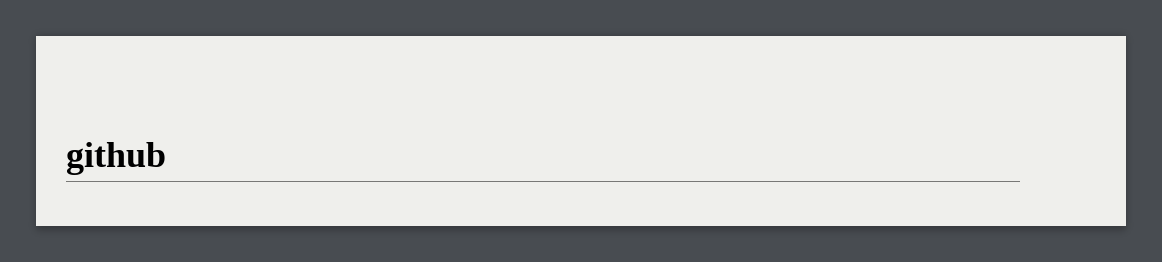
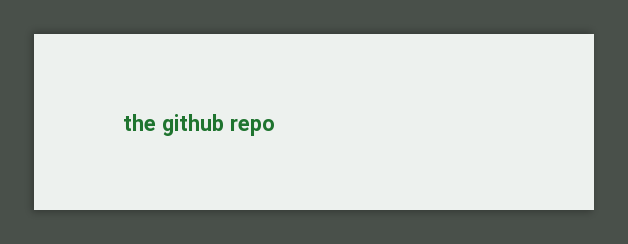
[66,142,166,175] github -> [123,114,275,136] the github repo

